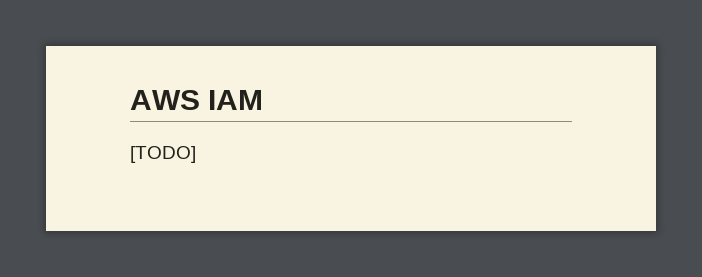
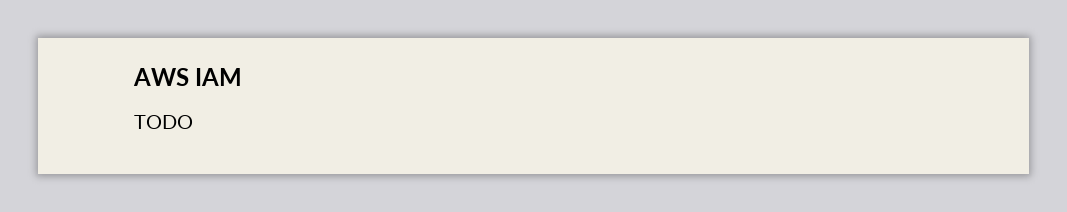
[130,146,196,163] [TODO] -> [134,115,193,129] TODO

